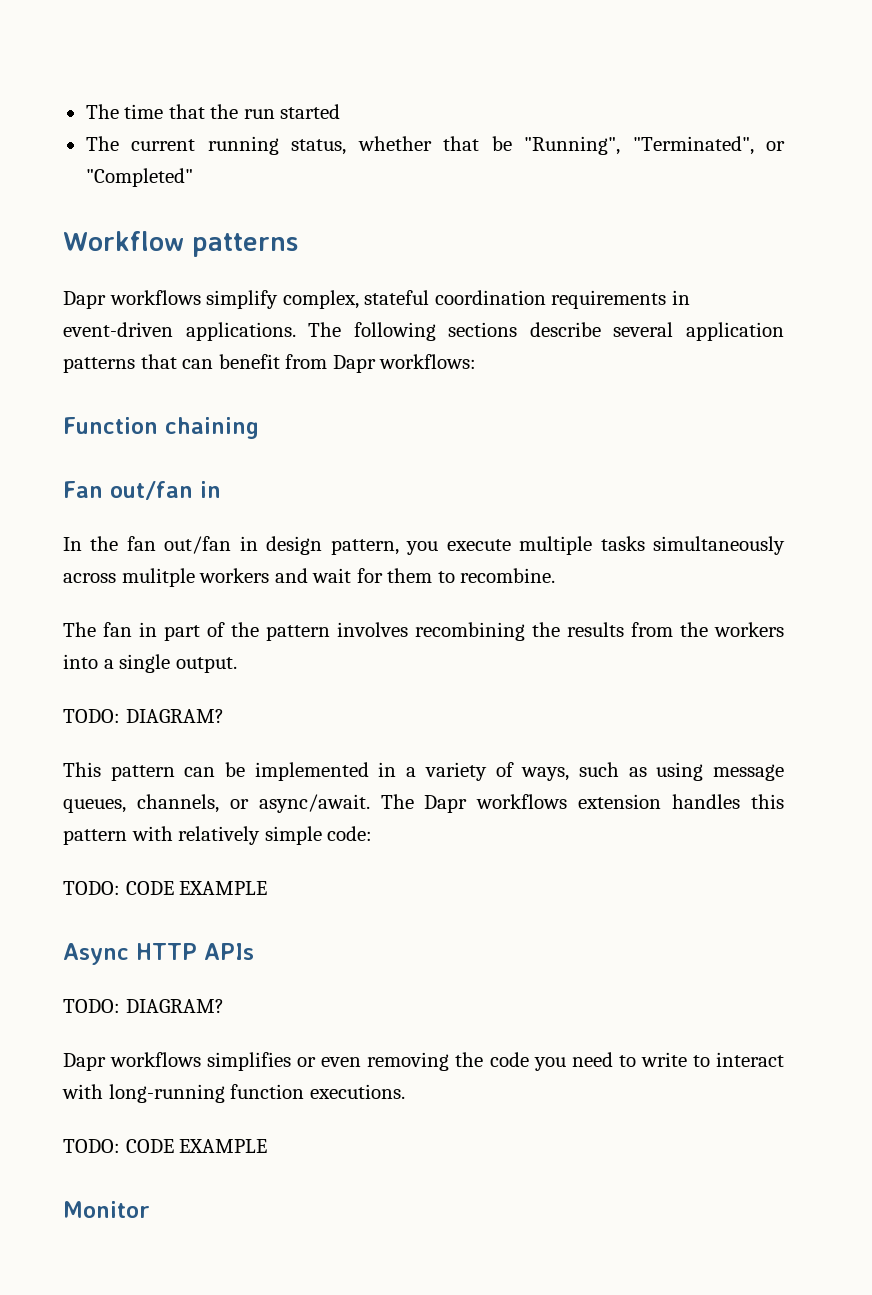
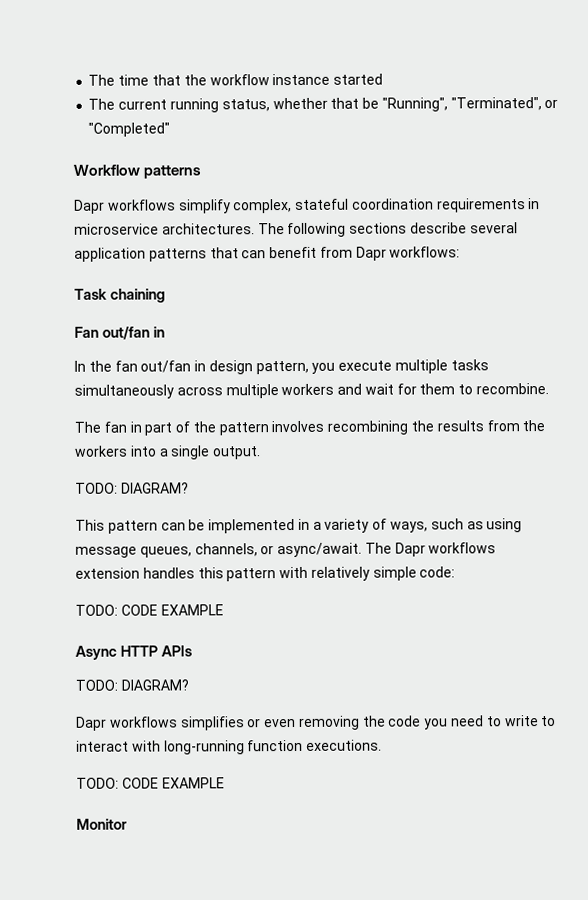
[243,109,275,119] run -> [209,73,331,86] workflow instance
[63,322,296,341] event-driven applications. -> [74,223,255,235] microservice architectures.
[63,417,158,434] Function -> [74,288,107,300] Task
[121,568,195,587] mulitple -> [225,384,279,399] multiple

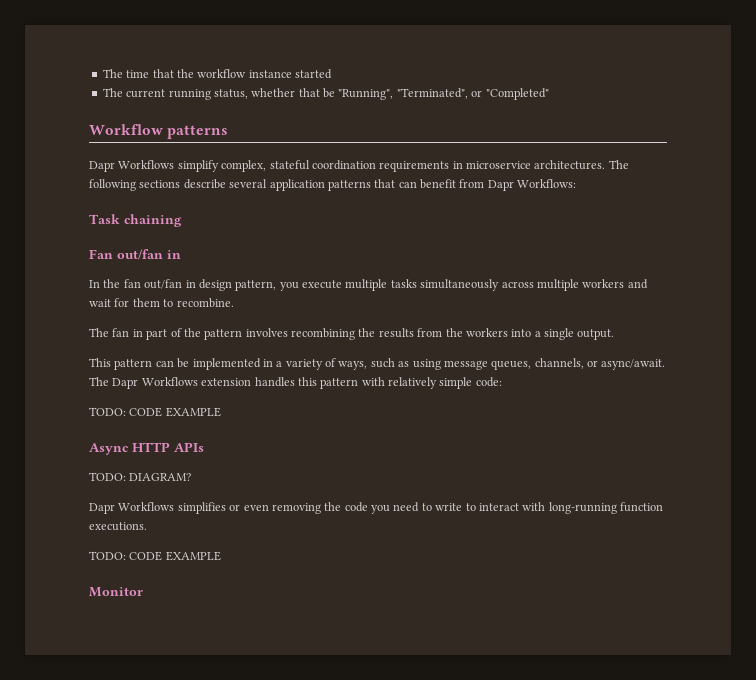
[107,199,176,211] workflows -> [118,160,175,169] Workflows
[389,246,461,258] workflows: -> [517,179,577,188] Workflows:
[75,482,189,494] // TODO: DIAGRAM? -> (615, 334) none
[428,542,497,554] workflows -> [141,377,198,386] Workflows
[109,716,178,728] workflows -> [118,502,175,511] Workflows

